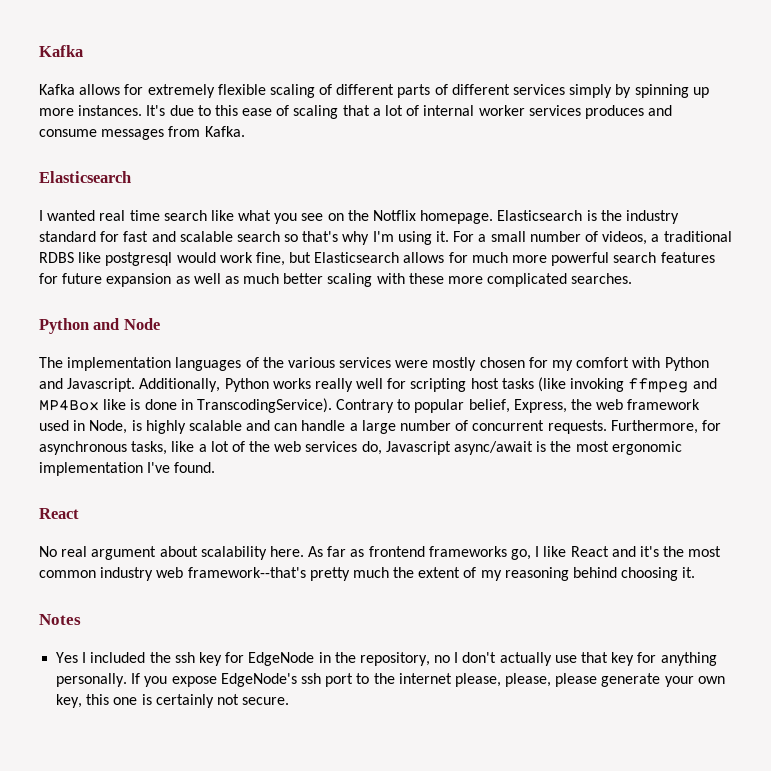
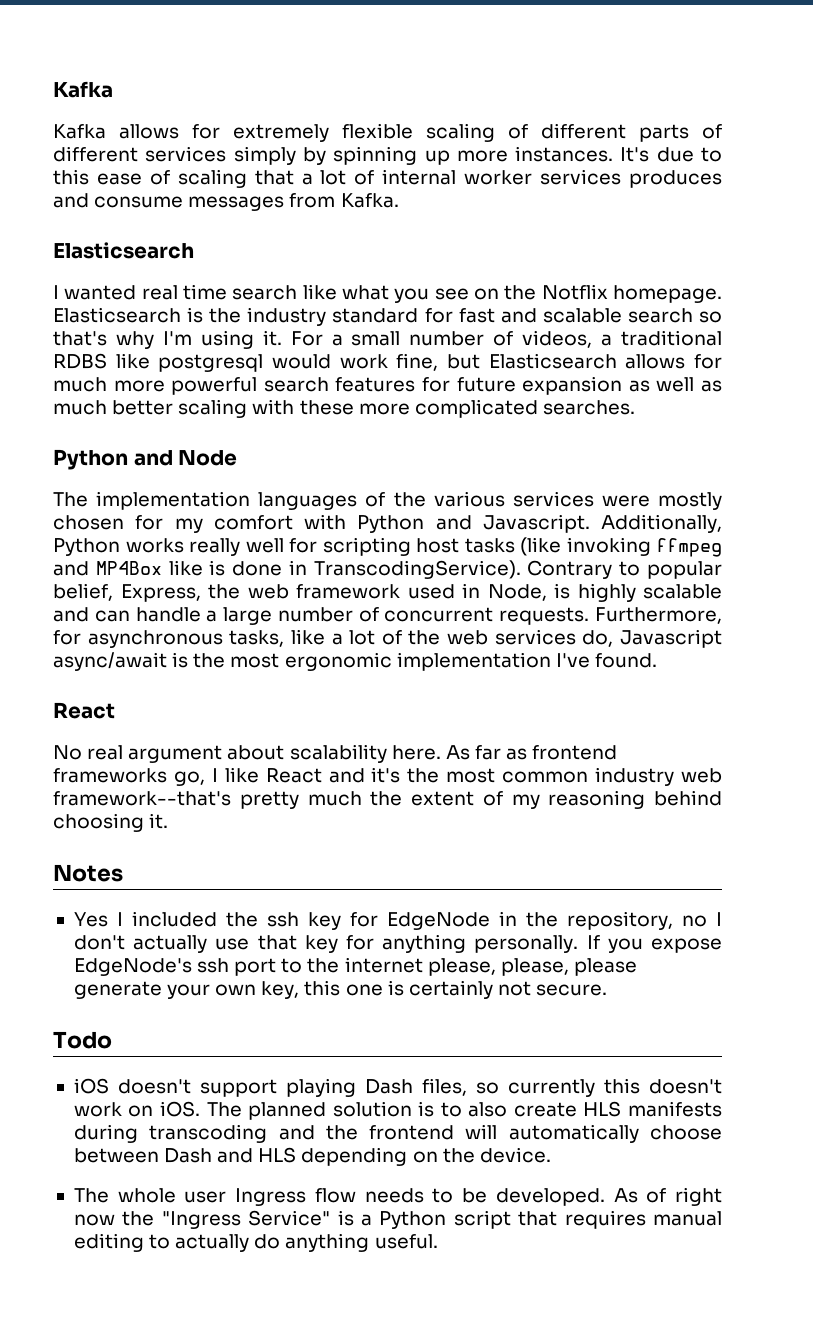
(290, 701) none -> [53,1031,112,1049] [73,1078,723,1097] [73,1101,722,1120] [73,1124,722,1143] [73,1147,551,1166] [73,1187,722,1206] [73,1210,723,1229] [73,1233,438,1252] // Todo // iOS doesn't support playing Dash files, so currently this doesn't work on iOS. The planned solution is to also create HLS manifests during transcoding and the frontend will automatically choose between Dash and HLS depending on the device. // The whole user Ingress flow needs to be developed. As of right now the "Ingress Service" is a Python script that requires manual editing to actually do anything useful.

